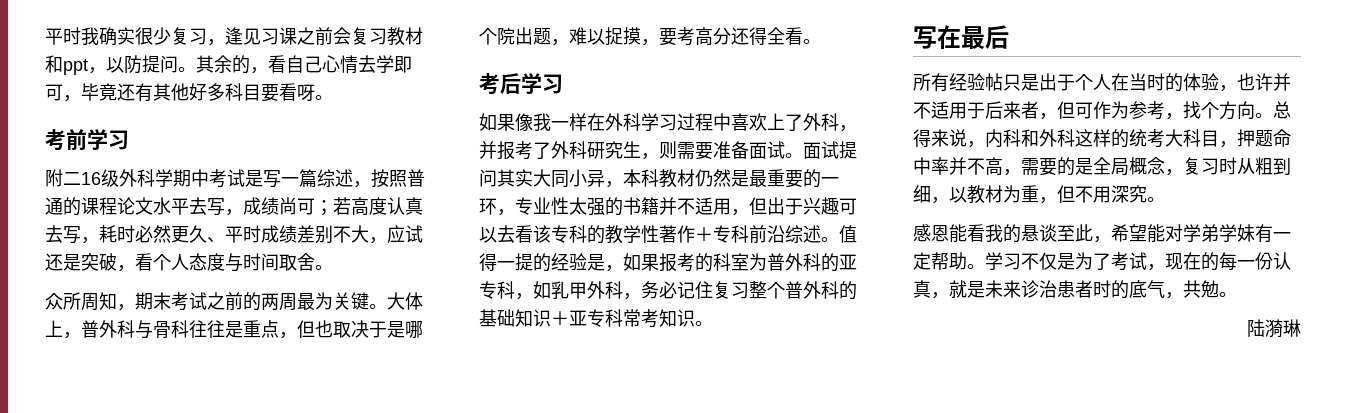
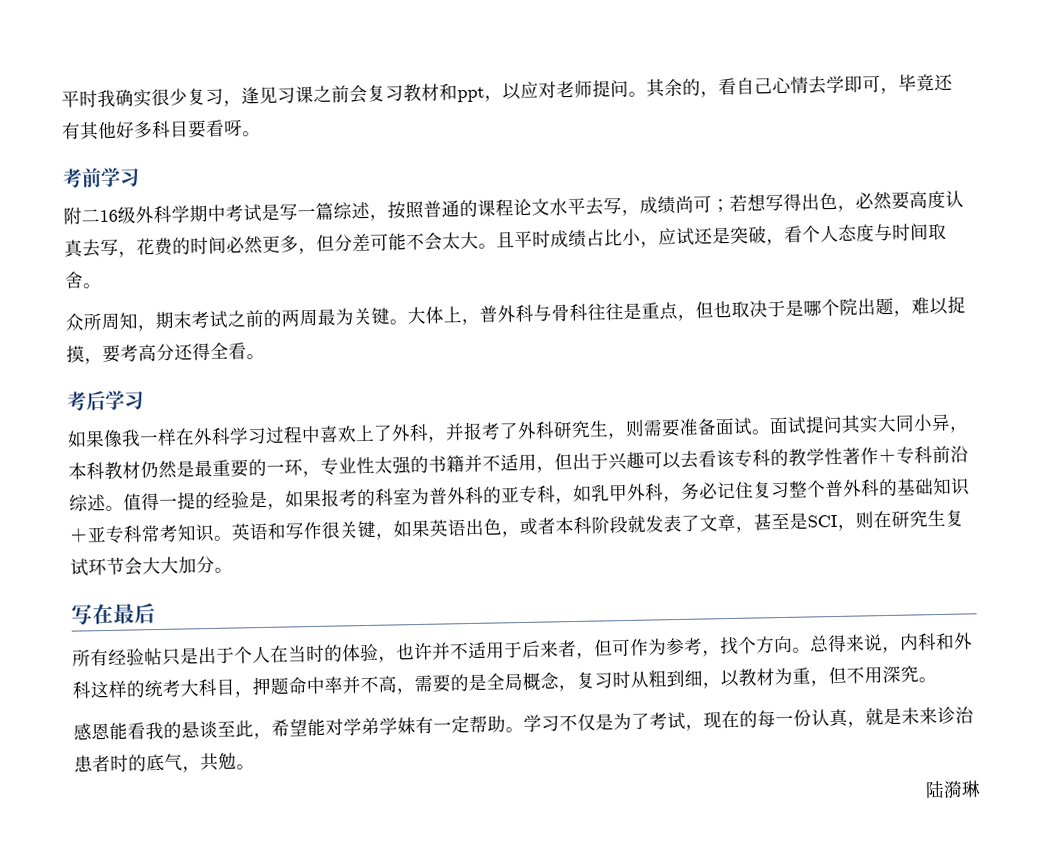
[124,55,142,74] 防 -> [520,79,593,99] 应对老师
[351,197,423,216] [45,225,369,244] 高度认真去写，耗时必然更久、平时成绩差别不大 -> [747,190,964,212] [64,228,641,258] 想写得出色，必然要高度认真去写，花费的时间必然更多，但分差可能不会太大。且平时成绩占比小
(713, 323) none -> [231,509,964,541] [70,555,233,577] 英语和写作很关键，如果英语出色，或者本科阶段就发表了文章，甚至是SCI，则在研究生复试环节会大大加分。

